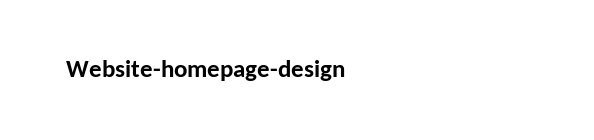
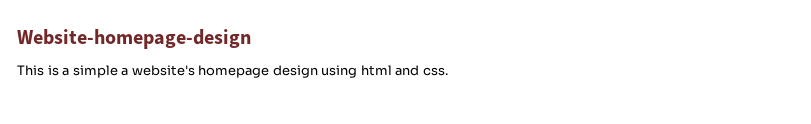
(345, 70) none -> [17,65,448,78] // This is a simple a website's homepage design using html and css.

